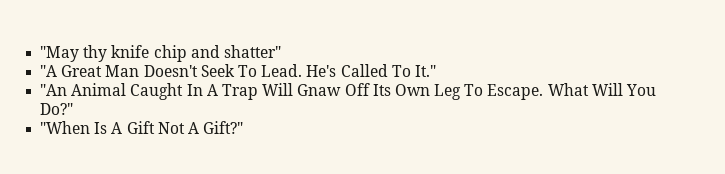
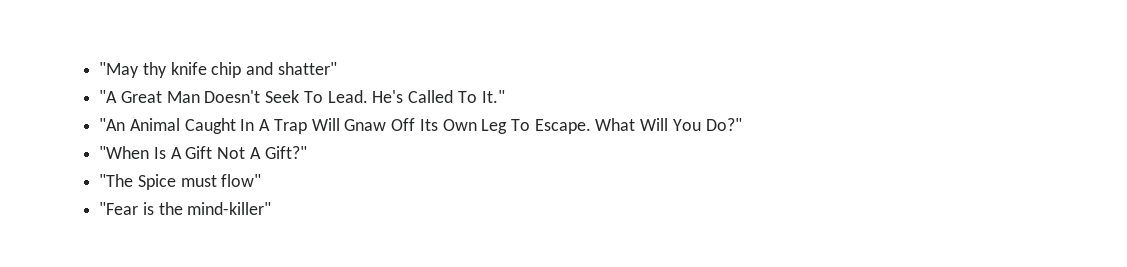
(244, 127) none -> [99,174,262,190] [99,202,272,215] // "The Spice must flow" // "Fear is the mind-killer"

